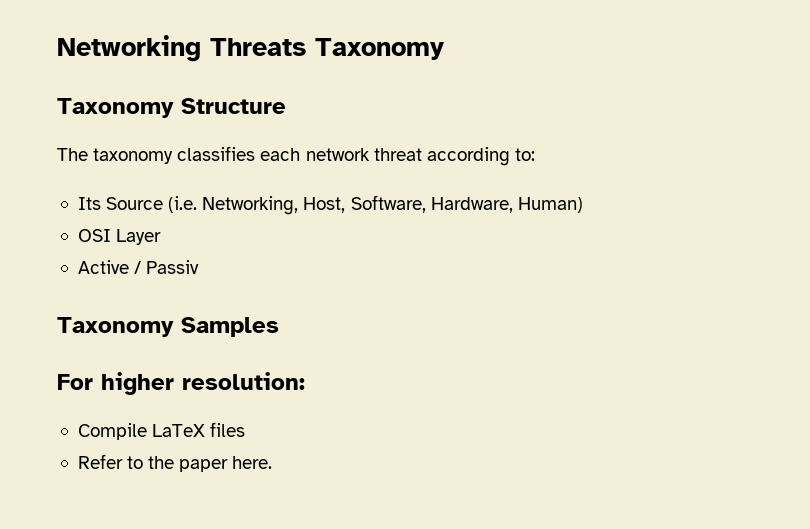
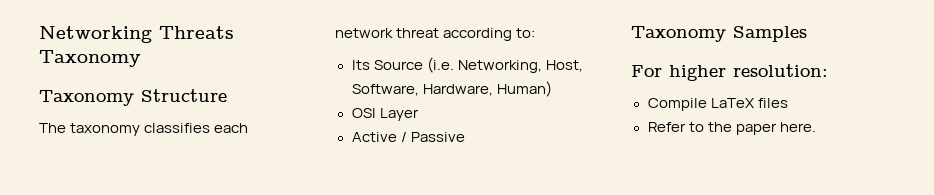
[146,260,200,274] Passiv -> [410,132,465,142] Passive

